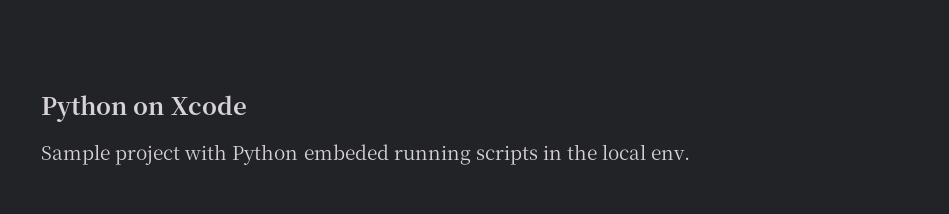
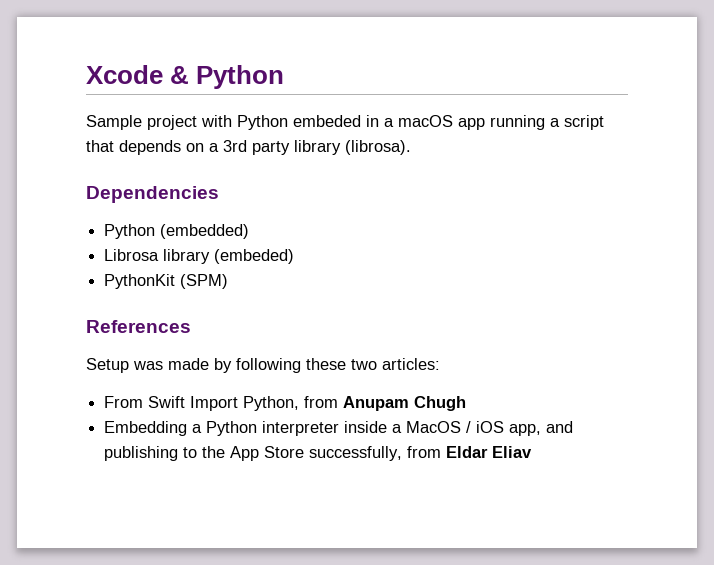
[41,95,247,122] Python on Xcode -> [86,65,285,89] Xcode & Python
[393,144,691,165] running scripts in the local env. -> [366,115,604,130] [86,140,411,155] [86,186,219,203] [104,224,250,239] [104,249,295,264] [104,274,229,289] [86,320,191,333] [86,358,440,373] [104,396,467,411] [104,421,574,436] [104,446,533,461] in a macOS app running a script that depends on a 3rd party library (librosa). // Dependencies // Python (embedded) // Librosa library (embeded) // PythonKit (SPM) // References // Setup was made by following these two articles: // From Swift Import Python, from Anupam Chugh // Embedding a Python interpreter inside a MacOS / iOS app, and publishing to the App Store successfully, from Eldar Eliav

